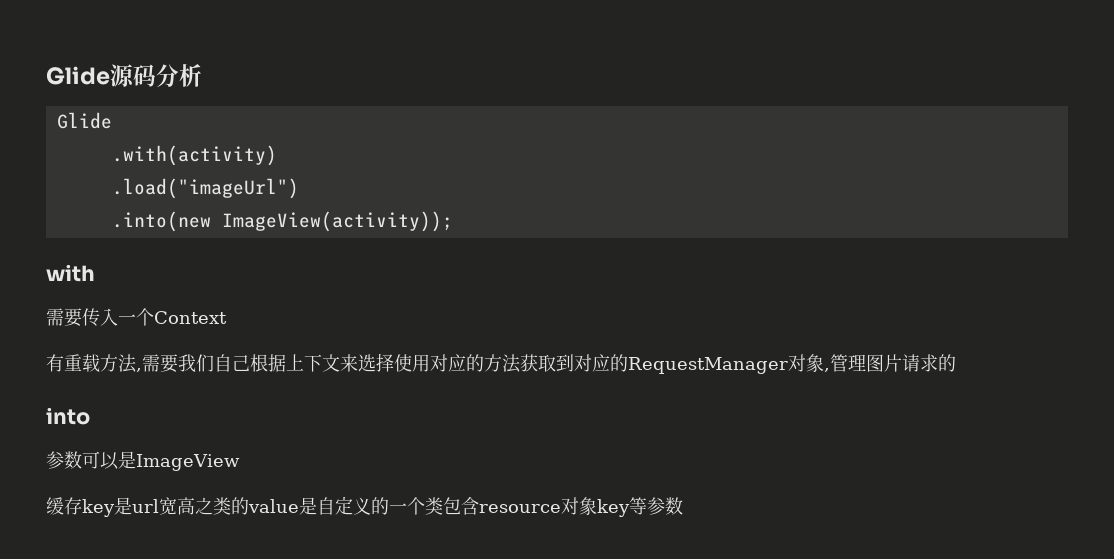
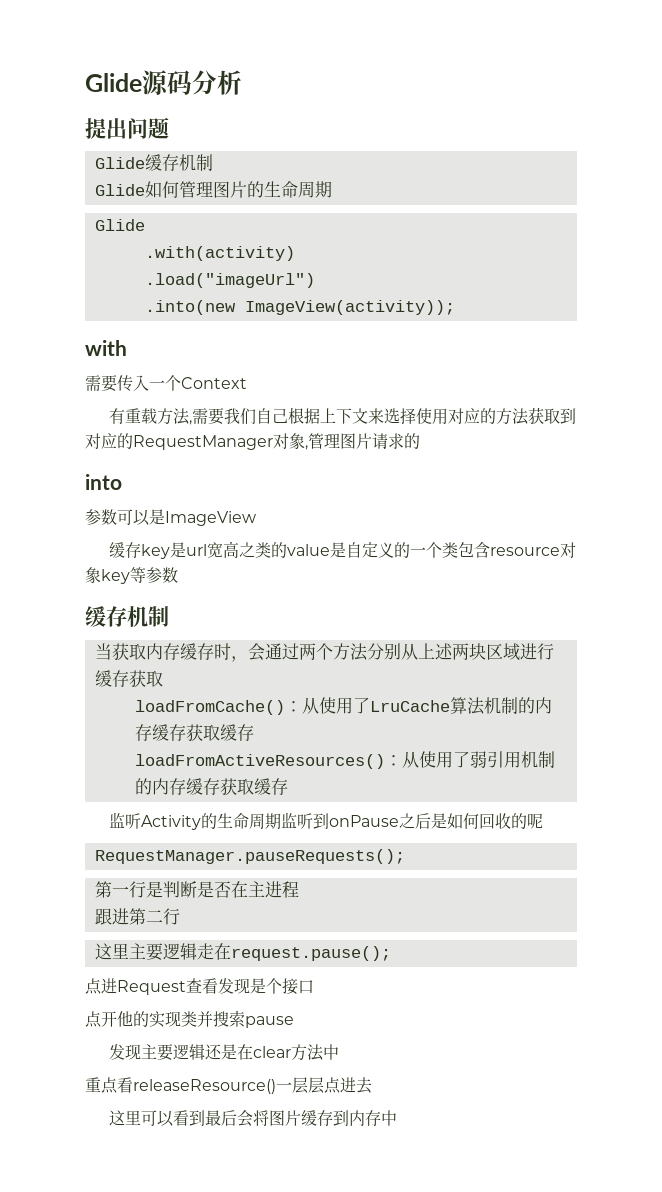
(202, 75) none -> [85,117,169,139] [94,154,213,171] [94,181,332,198] // 提出问题 // Glide缓存机制 // Glide如何管理图片的生命周期
(683, 506) none -> [85,606,169,627] [94,643,554,662] [94,670,163,687] [134,697,552,715] [134,724,254,741] [134,751,555,769] [134,778,288,795] [109,812,544,830] [94,849,405,864] [94,881,299,898] [94,908,180,925] [94,943,391,961] [85,978,314,995] [85,1010,294,1028] [109,1044,340,1061] [85,1077,372,1094] [109,1110,398,1127] // 缓存机制 // 当获取内存缓存时，会通过两个方法分别从上述两块区域进行缓存获取 // loadFromCache()：从使用了LruCache算法机制的内存缓存获取缓存 // loadFromActiveResources()：从使用了弱引用机制的内存缓存获取缓存 // 监听Activity的生命周期监听到onPause之后是如何回收的呢 // RequestManager.pauseRequests(); // 第一行是判断是否在主进程 // 跟进第二行 // 这里主要逻辑走在request.pause(); // 点进Request查看发现是个接口 // 点开他的实现类并搜索pause // 发现主要逻辑还是在clear方法中 // 重点看releaseResource()一层层点进去 // 这里可以看到最后会将图片缓存到内存中

